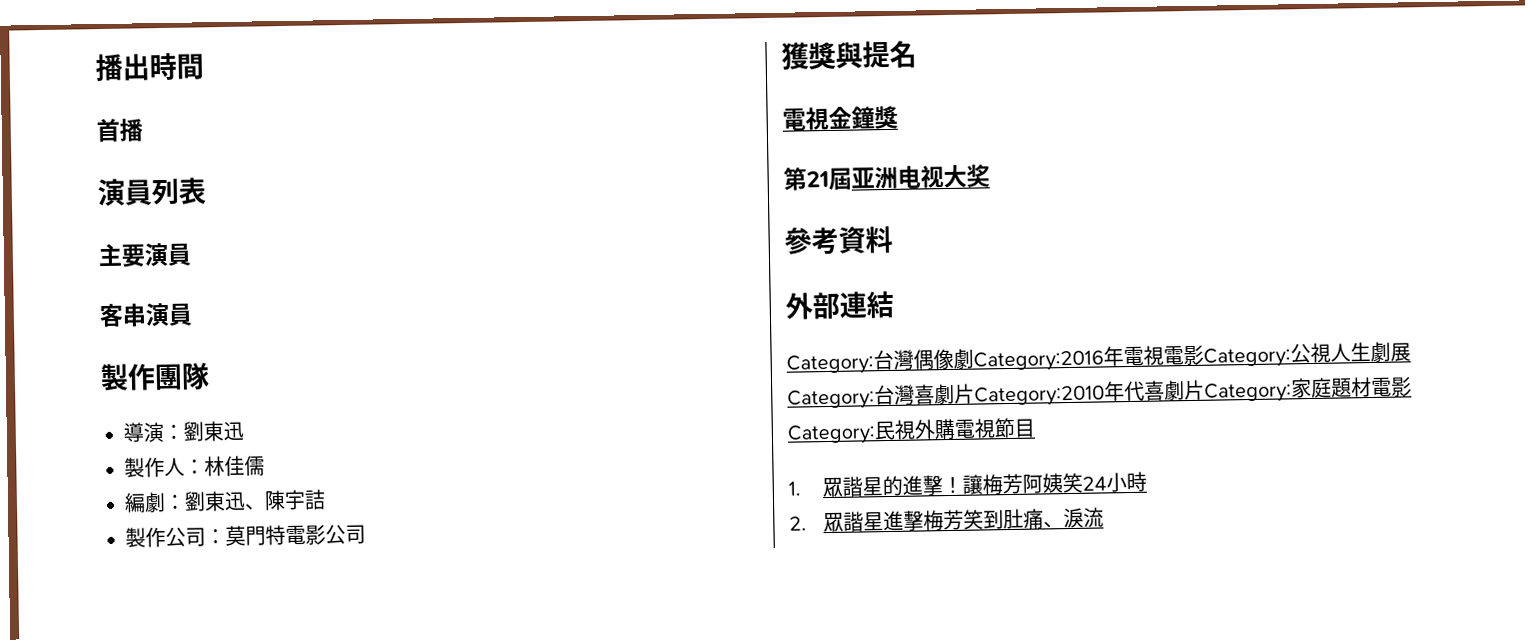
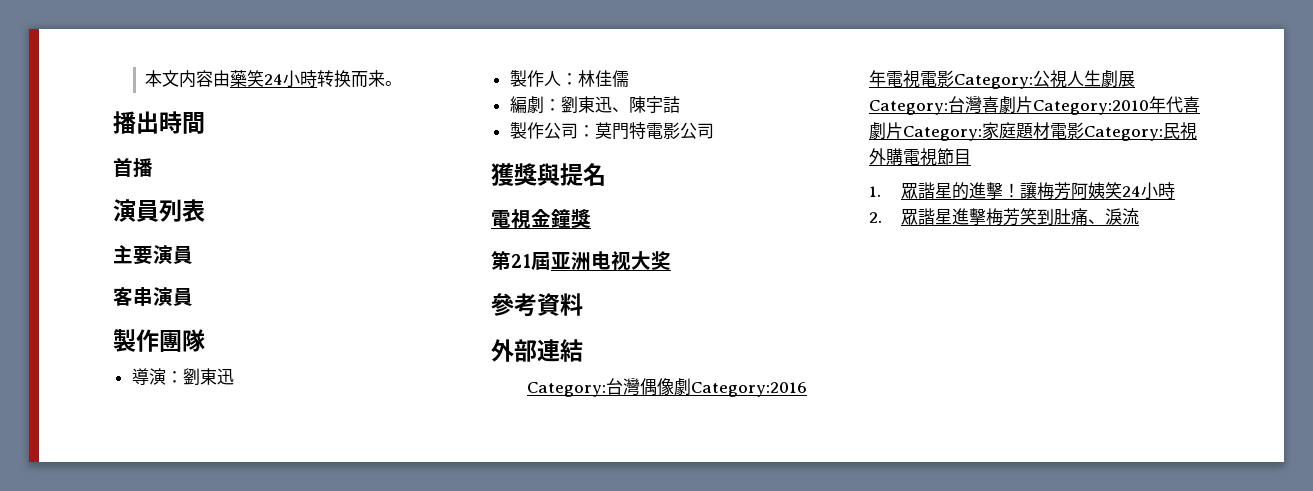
(95, 67) none -> [145,70,403,88] 本文内容由藥笑24小時转换而来。 //

